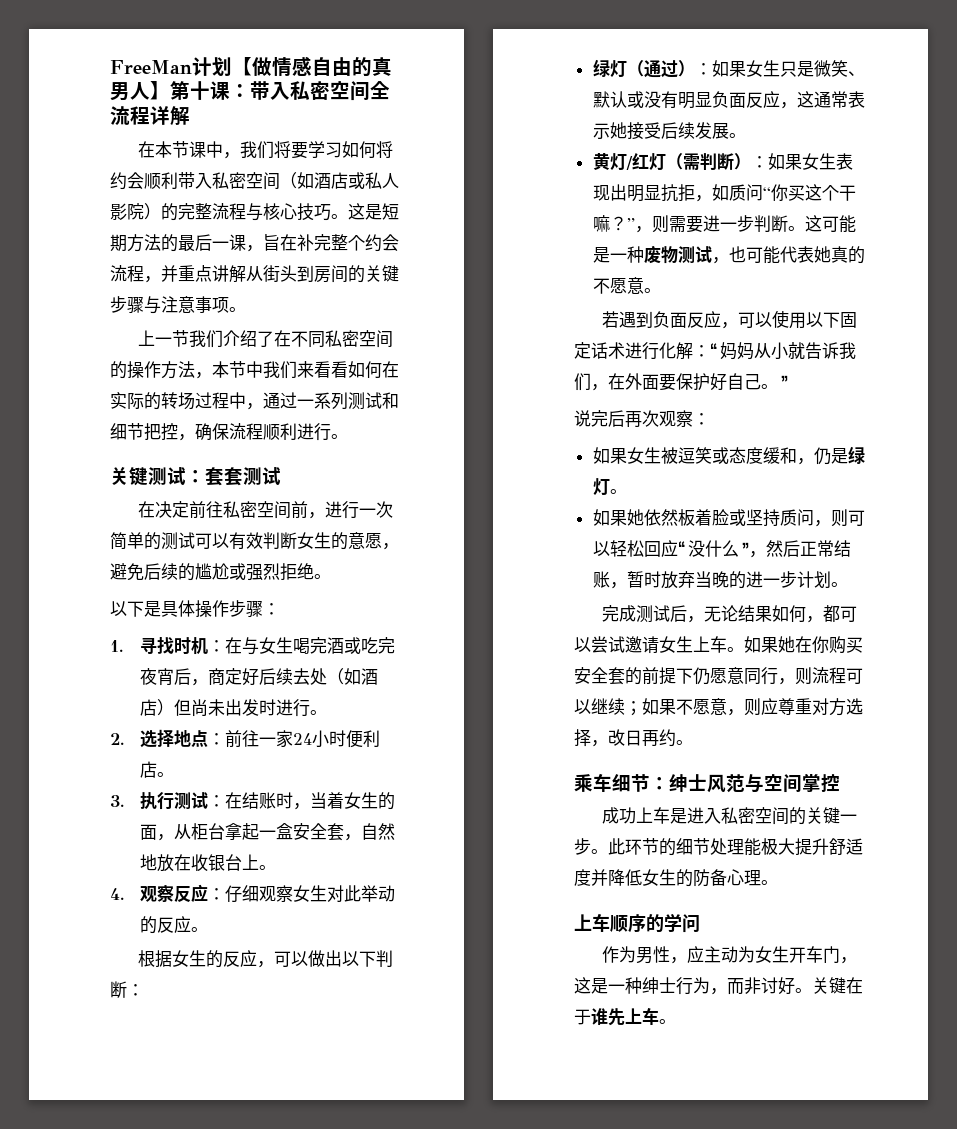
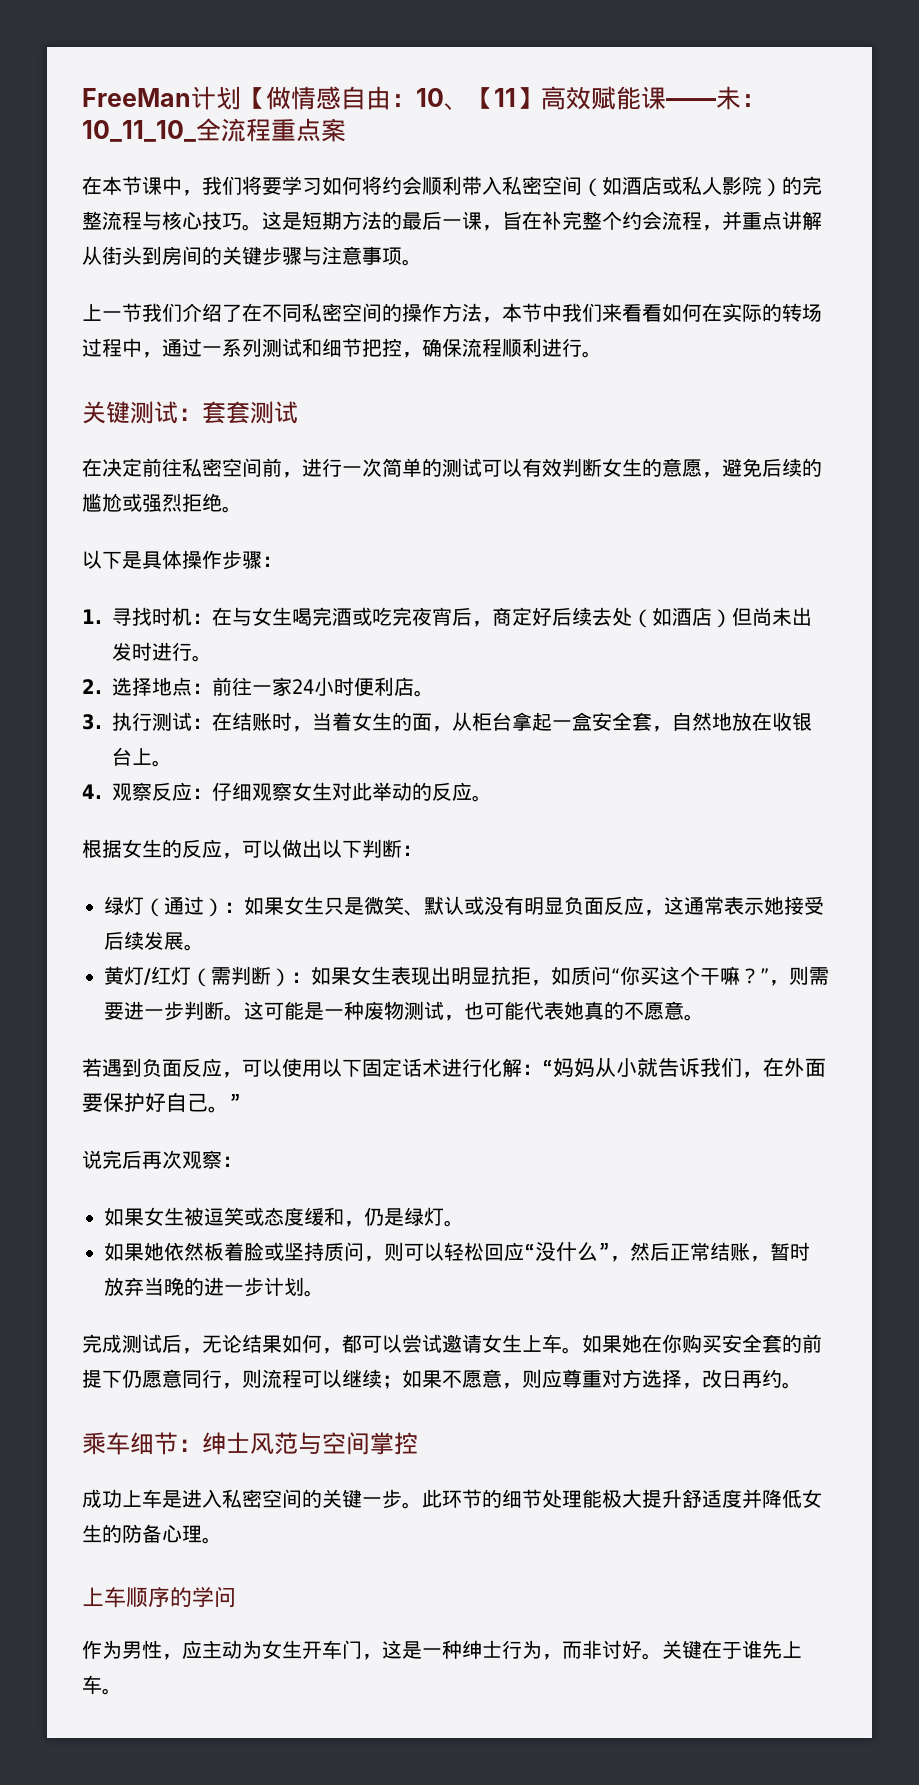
[352,57,392,77] [110,81,390,101] [110,106,190,126] 的真男人】第十课：带入私密空间全流程详解 -> [391,86,766,110] [82,118,346,142] ：10、【11】高效赋能课——未：10_11_10_全流程重点案

